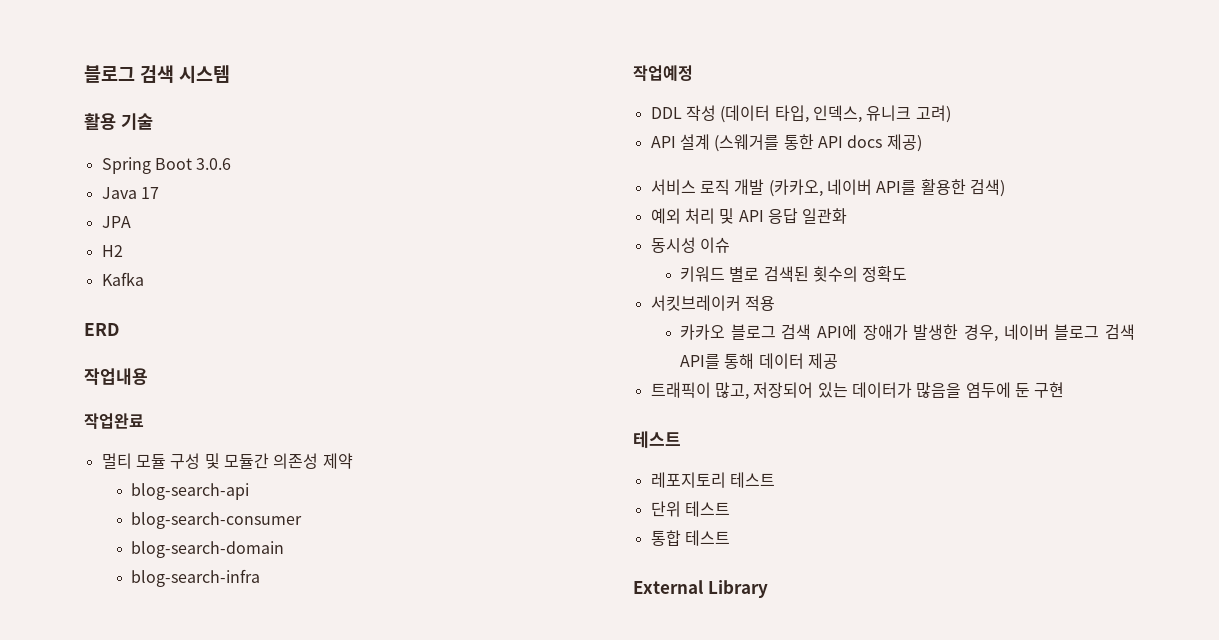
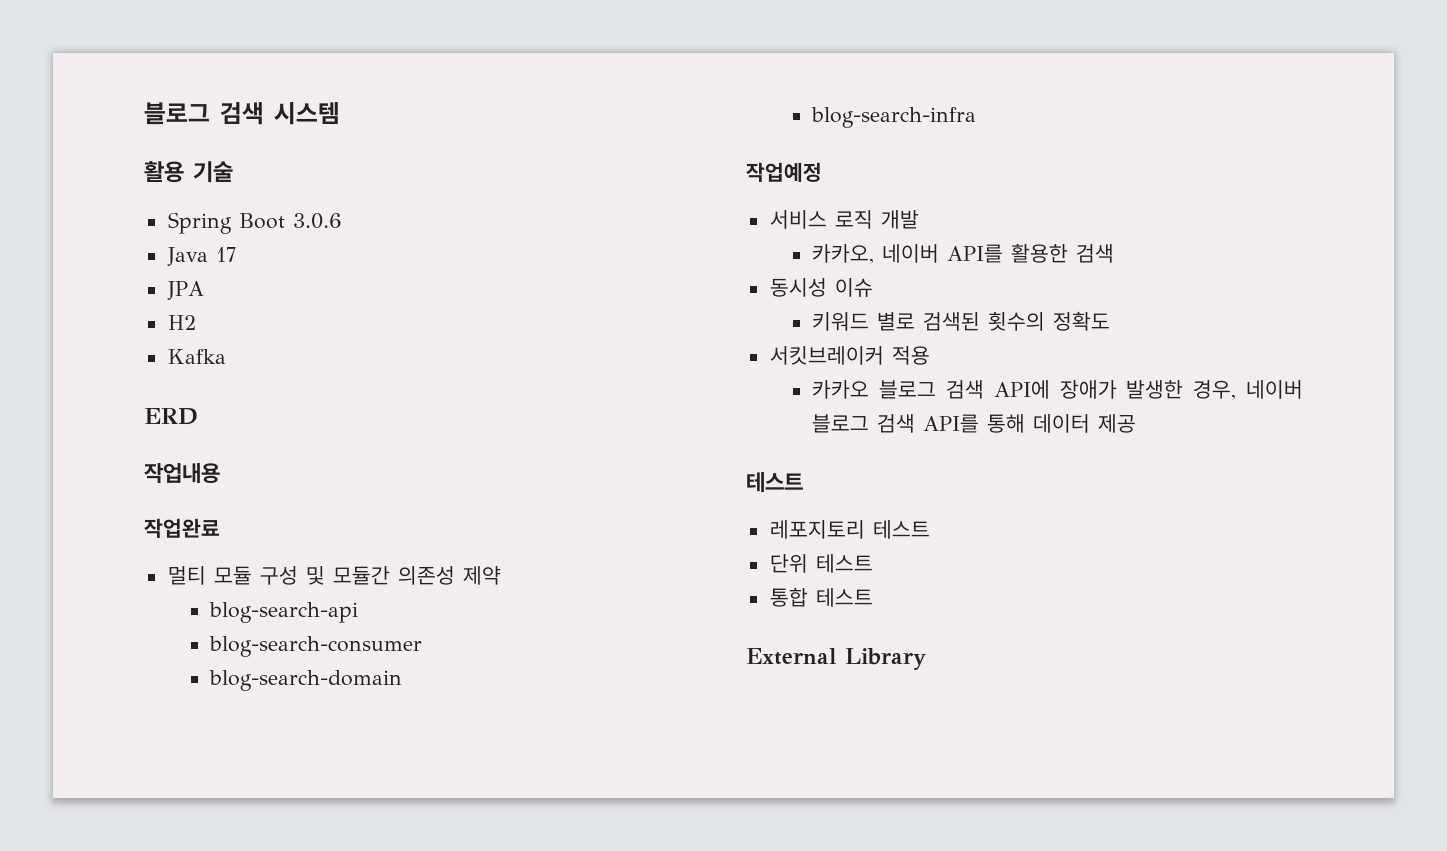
[650,105,951,123] [650,134,922,152] // DDL 작성 (데이터 타입, 인덱스, 유니크 고려) // API 설계 (스웨거를 통한 API docs 제공) -> (822, 172) none
[768,179,823,197] (카카오, -> [812,244,875,264] // 카카오,
[969,179,1005,197] [650,208,848,224] 검색) // 예외 처리 및 API 응답 일관화 -> [1076,244,1115,263] 검색
[650,382,1065,400] // 트래픽이 많고, 저장되어 있는 데이터가 많음을 염두에 둔 구현 -> (1137, 423) none

